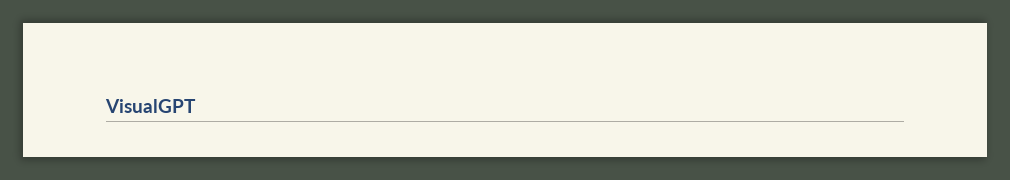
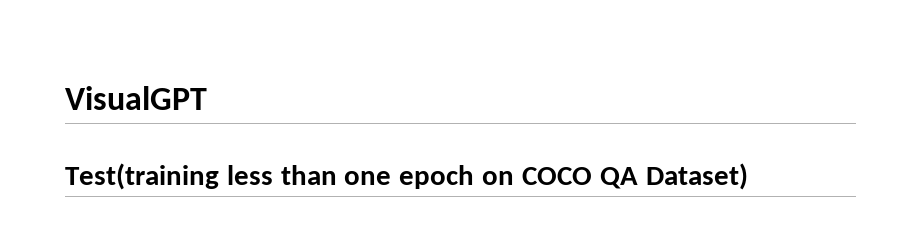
(196, 106) none -> [65,163,748,190] // Test(training less than one epoch on COCO QA Dataset)

